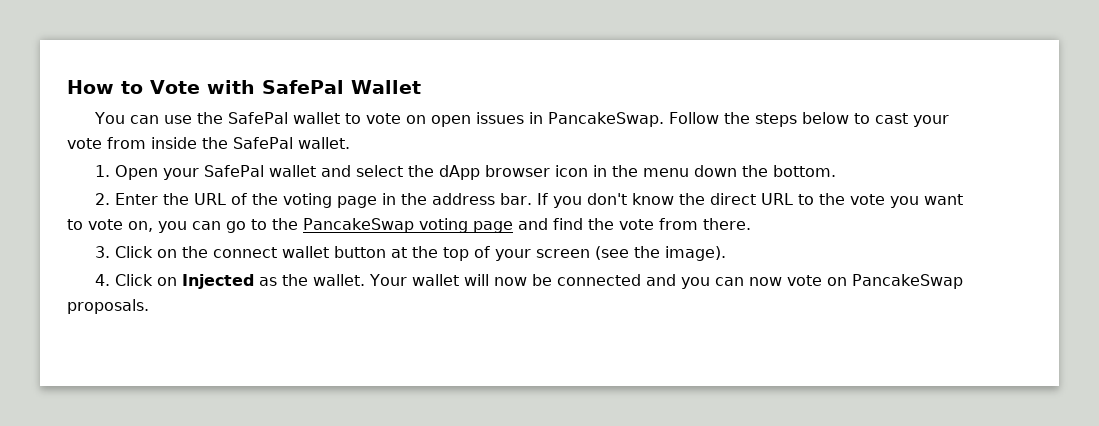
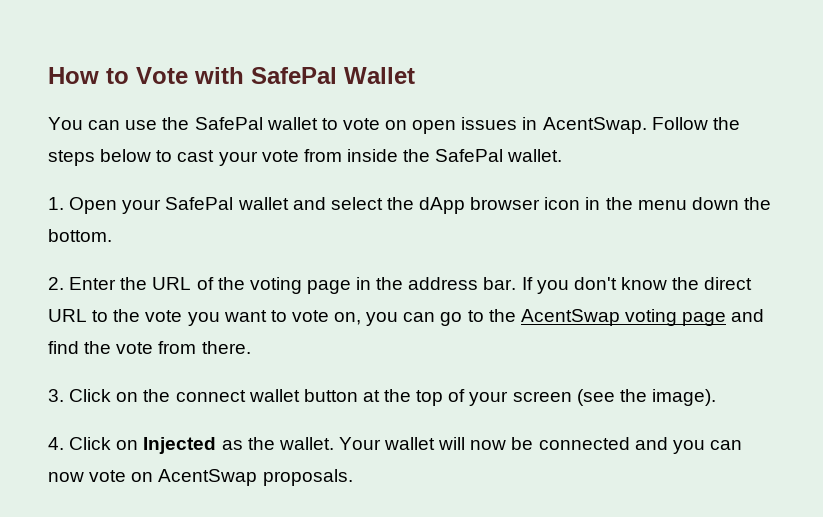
[548,112,665,127] PancakeSwap. -> [542,117,647,134] AcentSwap.
[303,218,414,233] PancakeSwap -> [520,309,620,326] AcentSwap
[852,274,964,289] PancakeSwap -> [158,469,258,486] AcentSwap

